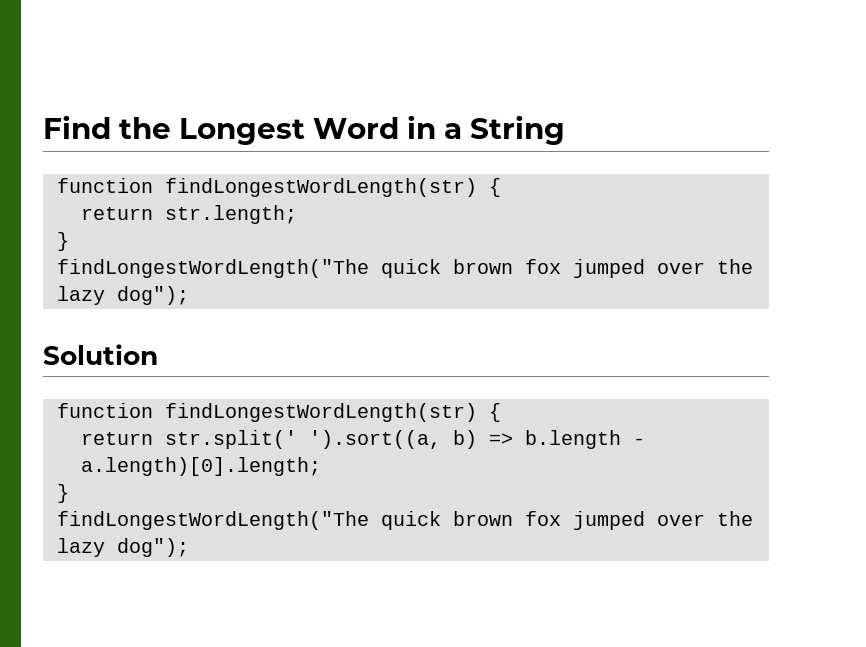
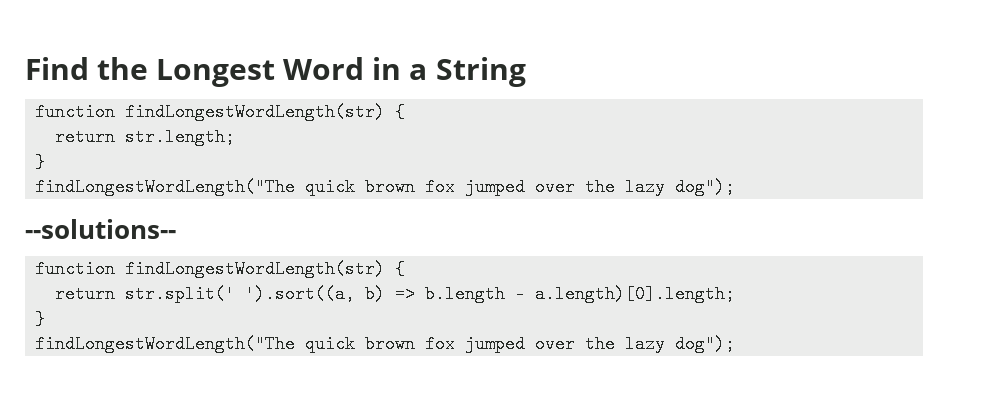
[43,344,158,365] Solution -> [25,219,176,239] --solutions--

